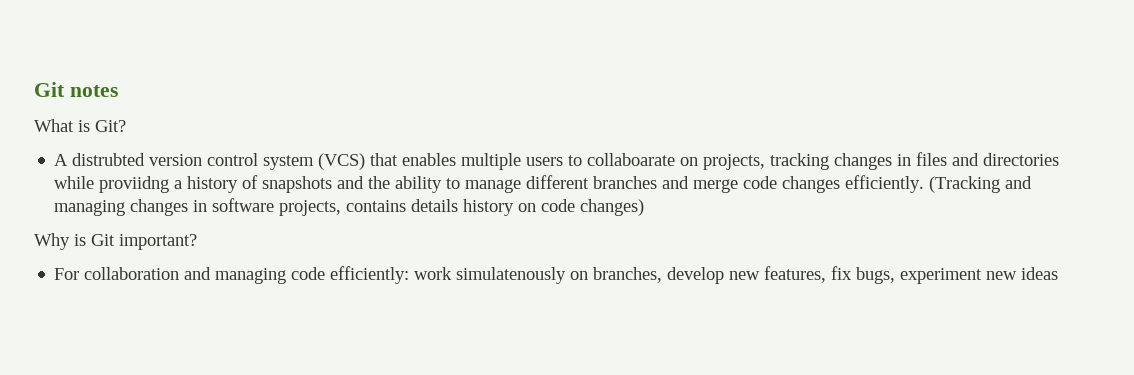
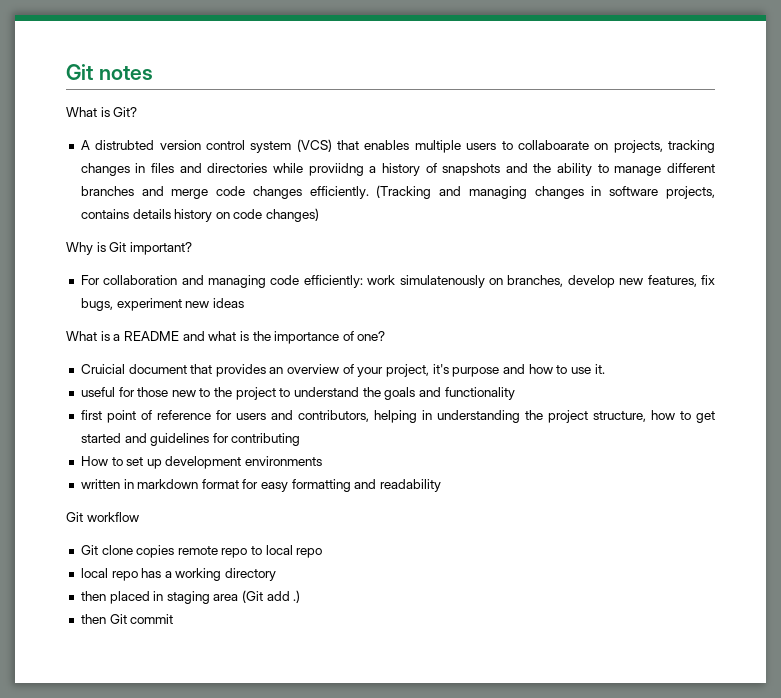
(1059, 273) none -> [66,331,386,344] [80,364,605,377] [80,387,515,400] [80,410,715,423] [80,433,301,446] [80,456,323,469] [80,479,442,492] [66,512,139,522] [80,545,323,558] [80,568,277,581] [80,590,301,604] [80,614,174,624] // What is a README and what is the importance of one? // Cruicial document that provides an overview of your project, it's purpose and how to use it. // useful for those new to the project to understand the goals and functionality // first point of reference for users and contributors, helping in understanding the project structure, how to get started and guidelines for contributing // How to set up development environments // written in markdown format for easy formatting and readability // Git workflow // Git clone copies remote repo to local repo // local repo has a working directory // then placed in staging area (Git add .) // then Git commit

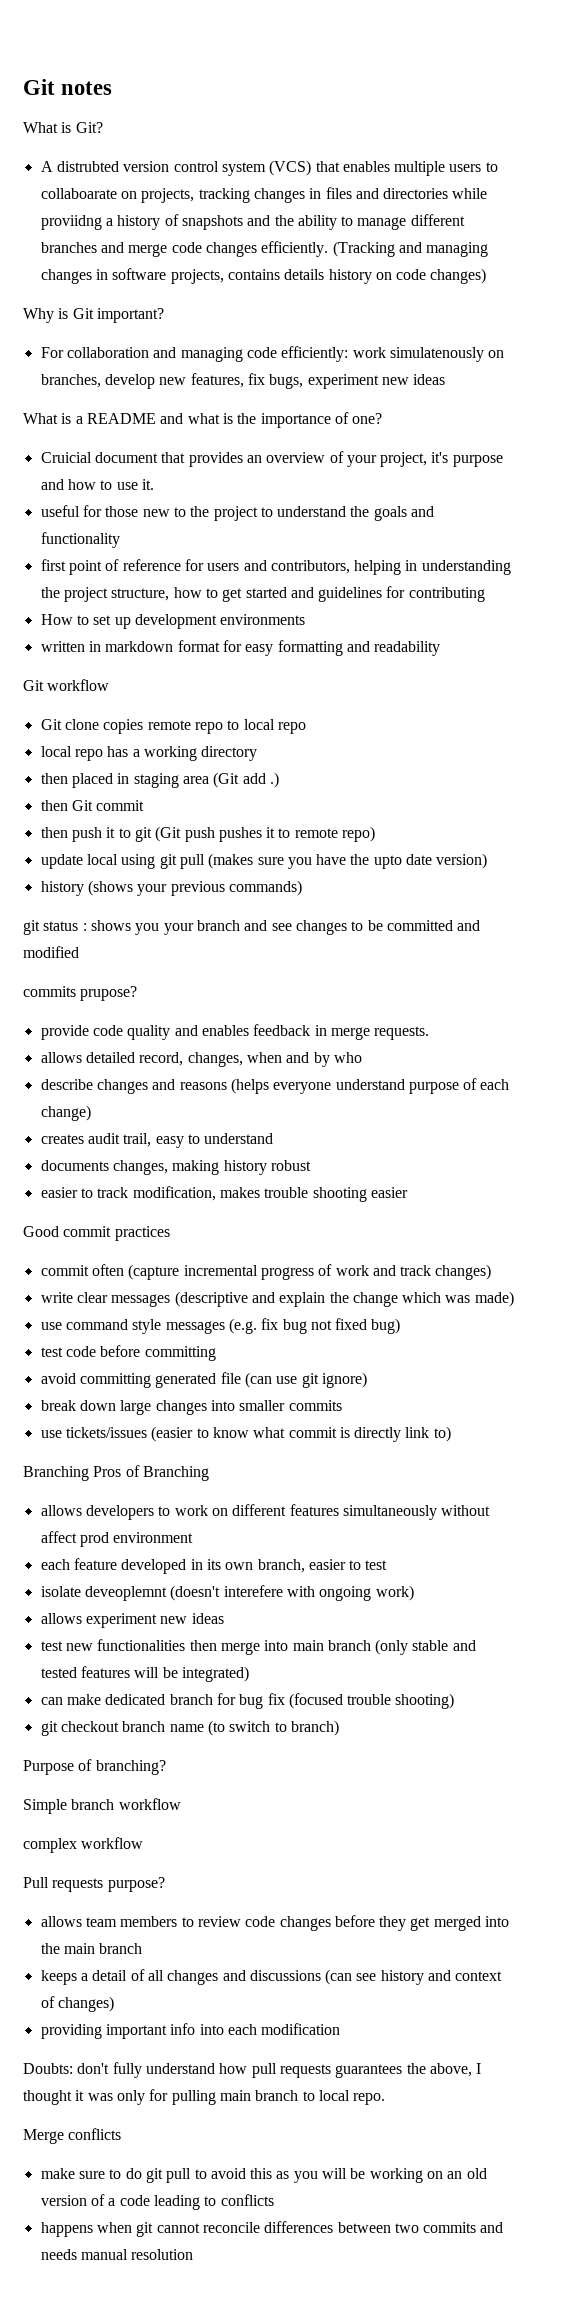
(174, 619) none -> [40,826,376,842] [40,853,488,869] [40,880,302,896] [23,920,481,935] [23,946,79,958] [23,986,138,1001] [40,1024,430,1040] [40,1052,362,1067] [40,1078,510,1094] [40,1105,91,1121] [40,1133,274,1148] [40,1160,311,1175] [40,1186,408,1202] [23,1226,170,1241] [40,1264,492,1280] [40,1291,514,1307] [40,1318,401,1334] [40,1345,216,1361] [40,1372,367,1388] [40,1400,342,1415] [40,1426,451,1442] [23,1465,209,1481] [40,1504,491,1520] [40,1531,194,1547] [40,1558,388,1574] [40,1585,414,1601] [40,1613,224,1628] [40,1639,476,1655] [40,1666,249,1682] [40,1693,455,1709] [40,1720,339,1736] [23,1759,166,1775] [23,1798,181,1814] [23,1837,144,1853] [23,1877,165,1892] [40,1915,510,1931] [40,1943,143,1954] [40,1969,503,1985] [40,1996,114,2012] [40,2023,341,2039] [23,2062,482,2078] [23,2089,386,2105] [23,2128,122,2144] [40,2168,487,2183] [40,2194,274,2210] [40,2221,504,2237] [40,2249,194,2260] // then push it to git (Git push pushes it to remote repo) // update local using git pull (makes sure you have the upto date version) // history (shows your previous commands) // git status : shows you your branch and see changes to be committed and modified // commits prupose? // provide code quality and enables feedback in merge requests. // allows detailed record, changes, when and by who // describe changes and reasons (helps everyone understand purpose of each change) // creates audit trail, easy to understand // documents changes, making history robust // easier to track modification, makes trouble shooting easier // Good commit practices // commit often (capture incremental progress of work and track changes) // write clear messages (descriptive and explain the change which was made) // use command style messages (e.g. fix bug not fixed bug) // test code before committing // avoid committing generated file (can use git ignore) // break down large changes into smaller commits // use tickets/issues (easier to know what commit is directly link to) // Branching Pros of Branching // allows developers to work on different features simultaneously without affect prod environment // each feature developed in its own branch, easier to test // isolate deveoplemnt (doesn't interefere with ongoing work) // allows experiment new ideas // test new functionalities then merge into main branch (only stable and tested features will be integrated) // can make dedicated branch for bug fix (focused trouble shooting) // git checkout branch name (to switch to branch) // Purpose of branching? // Simple branch workflow // complex workflow // Pull requests purpose? // allows team members to review code changes before they get merged into the main branch // keeps a detail of all changes and discussions (can see history and context of changes) // providing important info into each modification // Doubts: don't fully understand how pull requests guarantees the above, I thought it was only for pulling main branch to local repo. // Merge conflicts // make sure to do git pull to avoid this as you will be working on an old version of a code leading to conflicts // happens when git cannot reconcile differences between two commits and needs manual resolution

